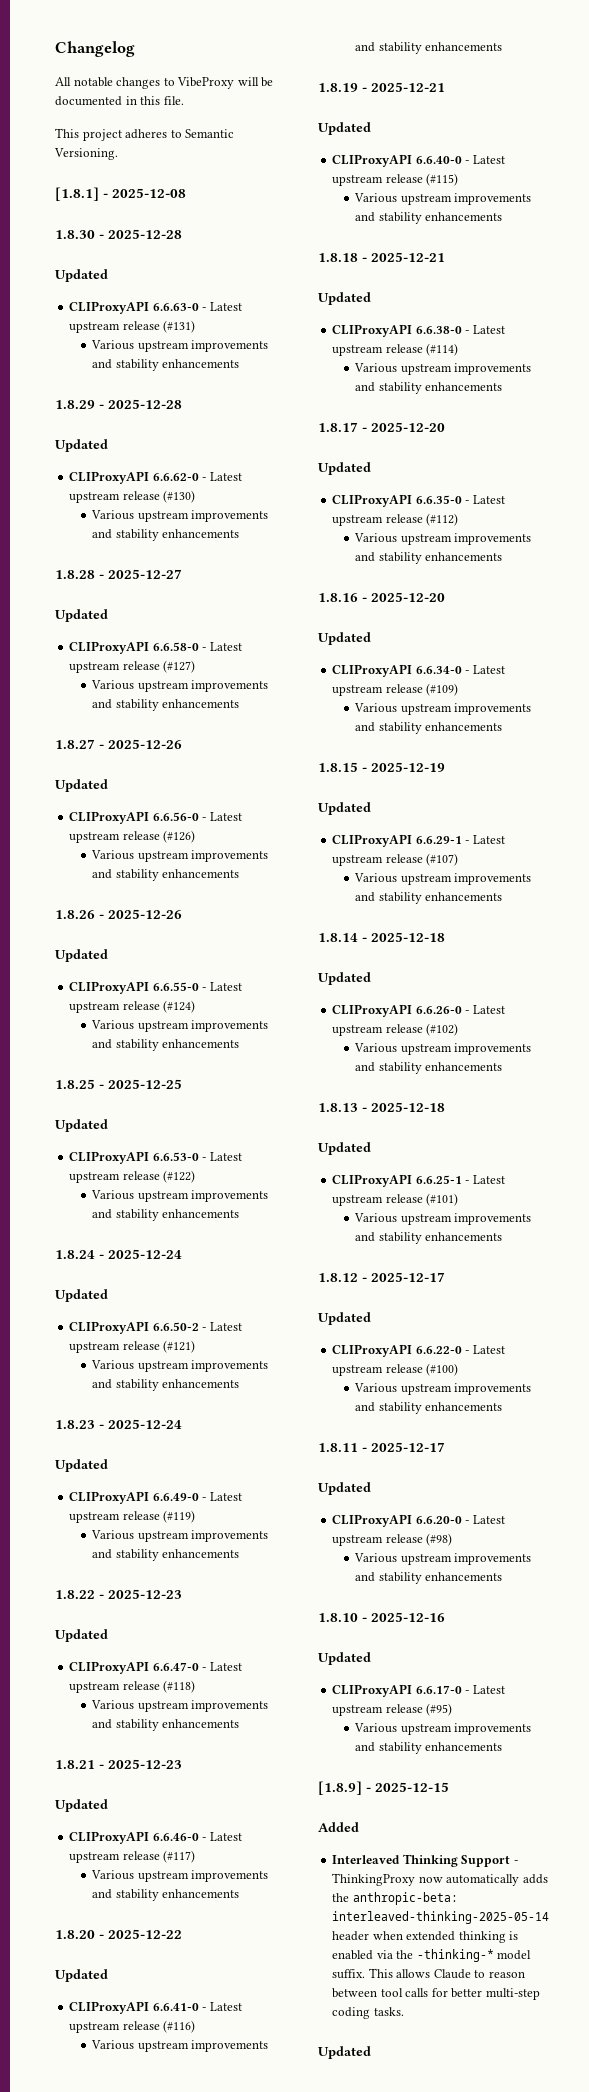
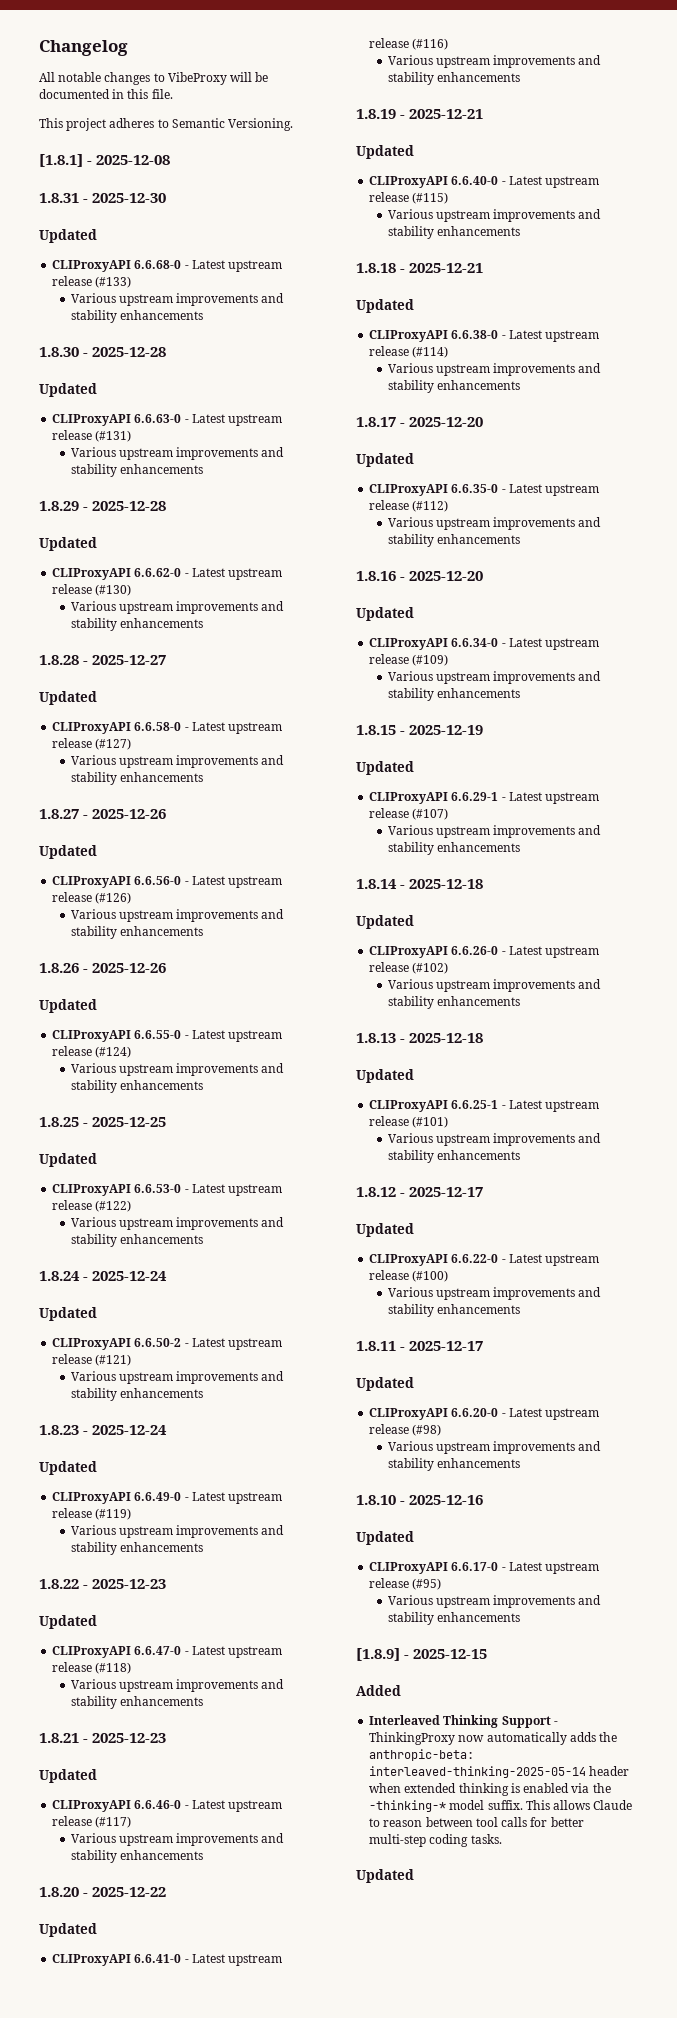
(187, 193) none -> [39,193,167,203] [39,229,97,243] [52,260,283,272] [52,276,132,288] [70,293,285,306] [70,310,203,323] // 1.8.31 - 2025-12-30 // Updated // CLIProxyAPI 6.6.68-0 - Latest upstream release (#133) // Various upstream improvements and stability enhancements

